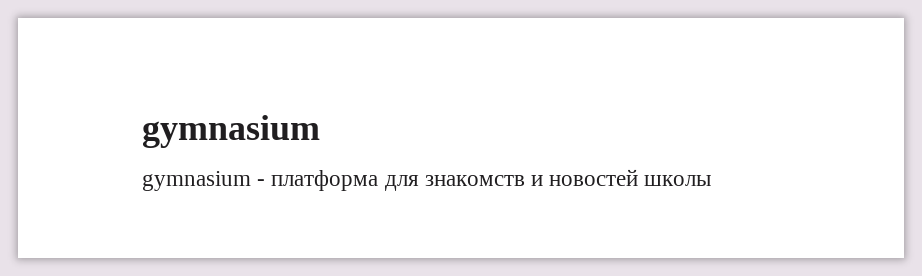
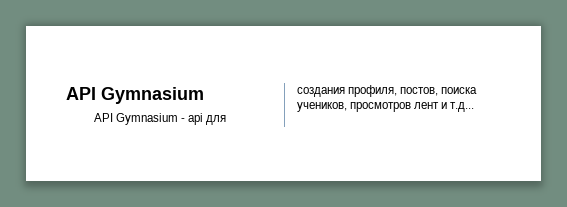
[142,115,320,148] [142,169,712,191] gymnasium // gymnasium - платформа для знакомств и новостей школы -> [66,87,204,104] [93,113,227,125] [297,85,478,97] [297,102,475,112] API Gymnasium // API Gymnasium - api для создания профиля, постов, поиска учеников, просмотров лент и т.д...

